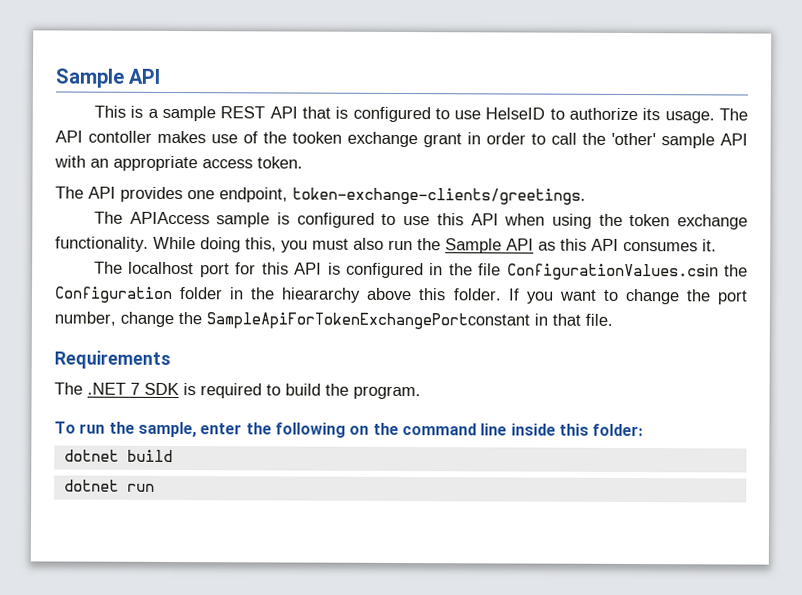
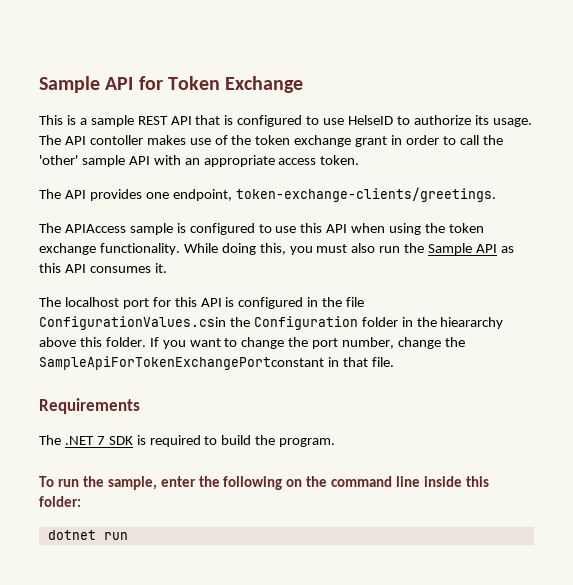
[55,68,161,88] Sample API -> [39,76,304,93] Sample API for Token Exchange
[292,131,342,144] tooken -> [255,135,291,145] token
[63,449,173,463] // dotnet build -> (81, 501) none

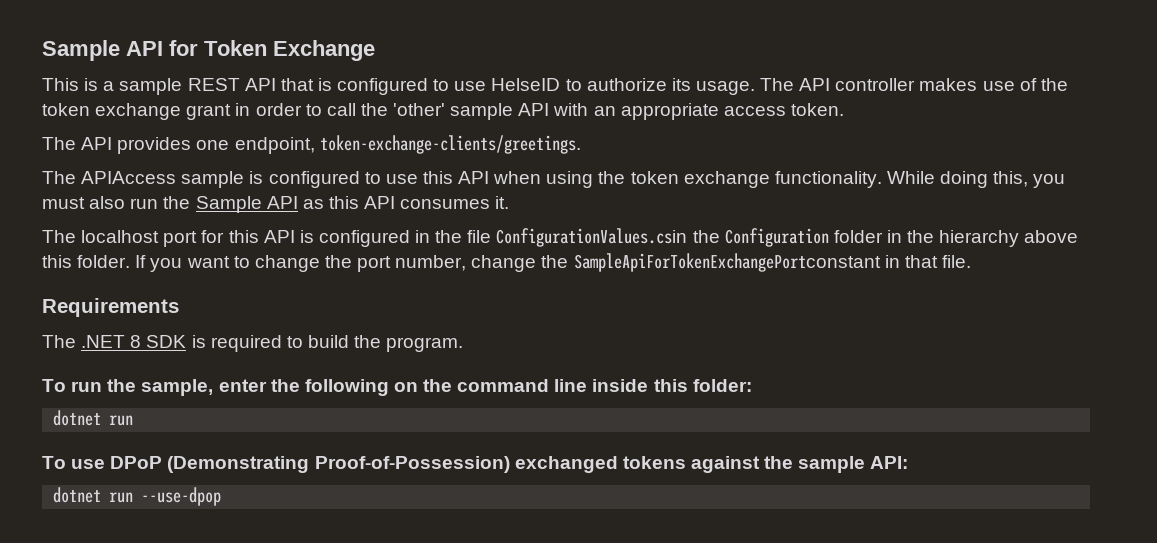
[89,135,143,145] contoller -> [835,78,916,91] controller
[440,317,504,329] hieararchy -> [939,230,1020,247] hierarchy
[96,436,105,445] 7 -> [130,335,142,348] 8
(128, 536) none -> [42,456,909,473] [53,487,222,506] // To use DPoP (Demonstrating Proof-of-Possession) exchanged tokens against the sample API: // dotnet run --use-dpop

